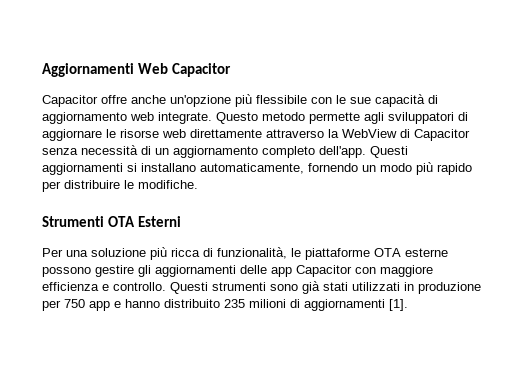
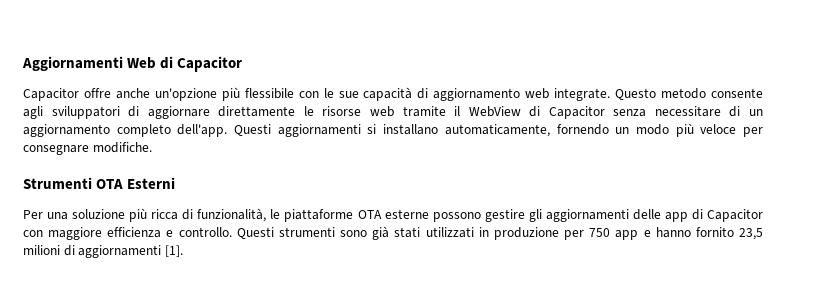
(169, 68) none -> [160,56,174,69] di
[309,112,360,124] permette -> [711,88,763,98] consente
(102, 135) none -> [218,106,296,117] direttamente
[190,129,339,138] direttamente attraverso la -> [402,106,461,117] tramite il
[81,145,138,155] necessità -> [654,106,721,117] necessitare
[437,163,472,175] [42,180,134,192] rapido per distribuire le -> [700,124,764,137] [23,145,89,155] veloce per consegnare
(292, 272) none -> [691,209,703,220] di
[164,299,245,308] distribuito 235 -> [695,227,763,240] fornito 23,5

